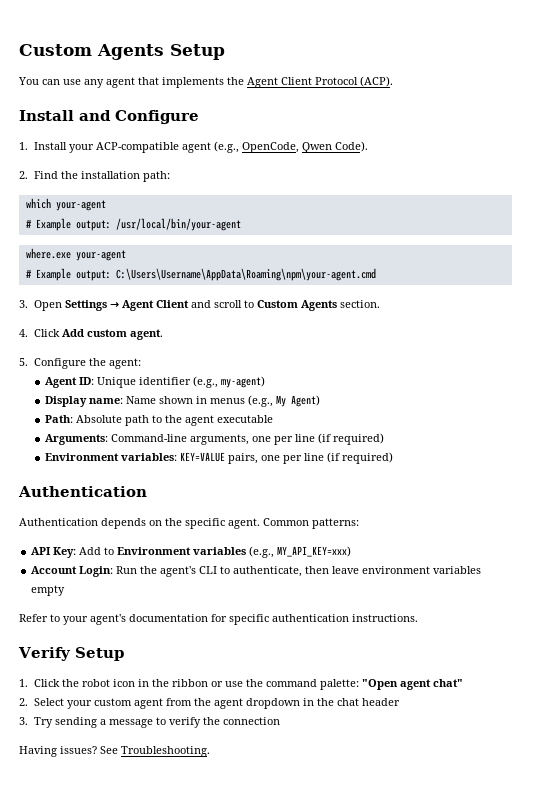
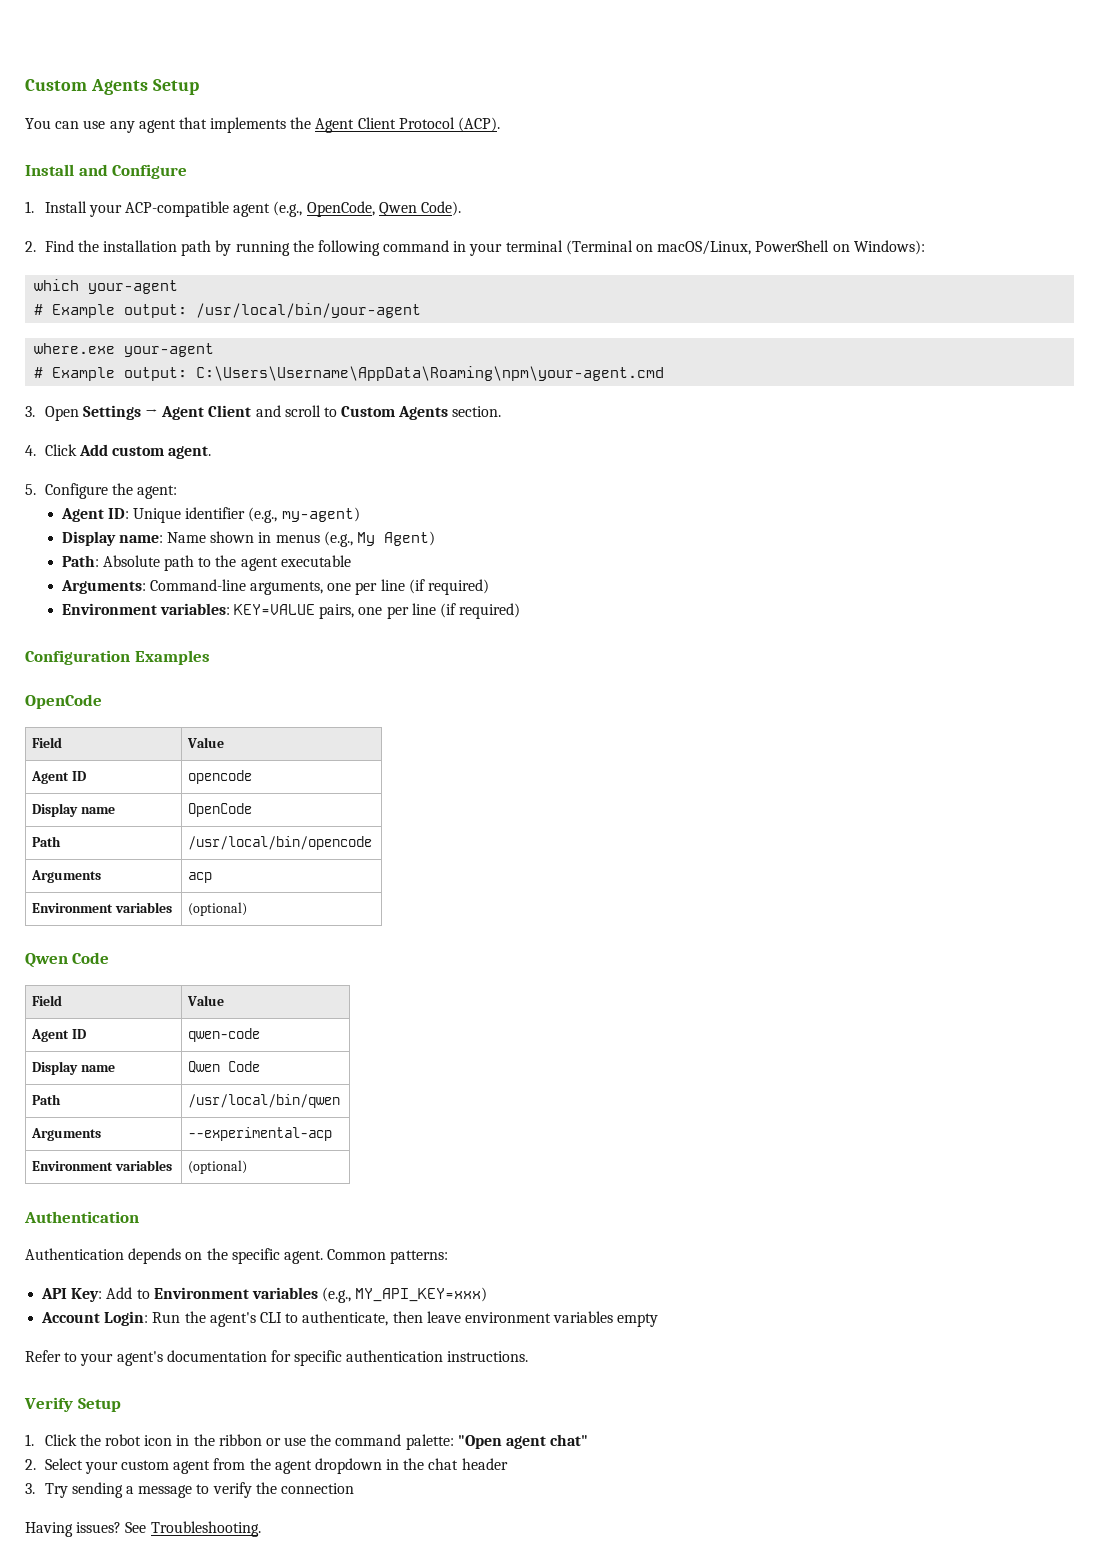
[142,171,170,182] path: -> [181,240,925,256] path by running the following command in your terminal (Terminal on macOS/Linux, PowerShell on Windows):
(393, 458) none -> [25,650,210,665] [25,694,102,709] [32,737,63,748] [187,737,225,748] [31,771,87,784] [188,770,253,784] [32,803,116,817] [188,803,253,817] [32,836,62,847] [188,836,373,850] [31,870,102,883] [188,872,213,883] [32,902,173,913] [188,902,248,916] [25,952,110,968] [32,995,63,1006] [187,995,225,1006] [31,1029,87,1042] [188,1028,261,1042] [32,1061,116,1075] [188,1061,261,1073] [32,1094,62,1105] [188,1094,341,1108] [31,1128,102,1141] [188,1127,333,1141] [32,1160,173,1171] [188,1160,248,1174] // Configuration Examples // OpenCode // Field | Value // Agent ID | opencode // Display name | OpenCode // Path | /usr/local/bin/opencode // Arguments | acp // Environment variables | (optional) // Qwen Code // Field | Value // Agent ID | qwen-code // Display name | Qwen Code // Path | /usr/local/bin/qwen // Arguments | --experimental-acp // Environment variables | (optional)

